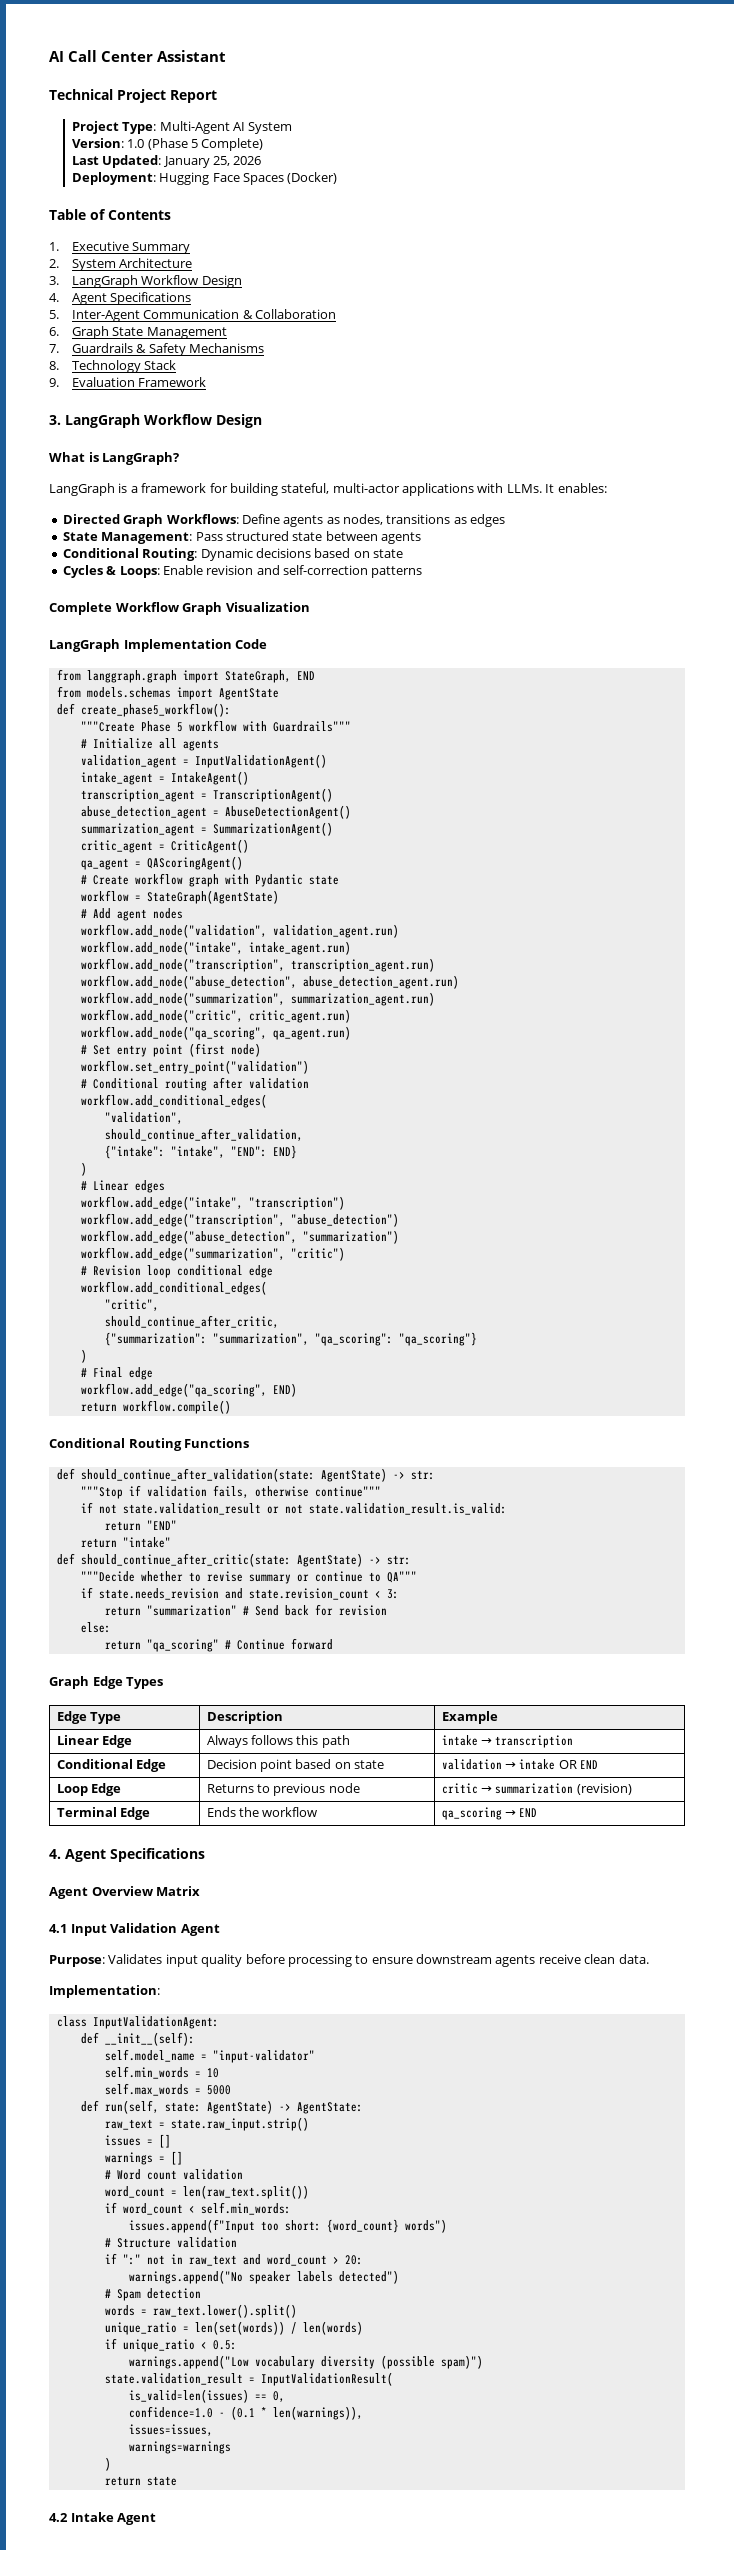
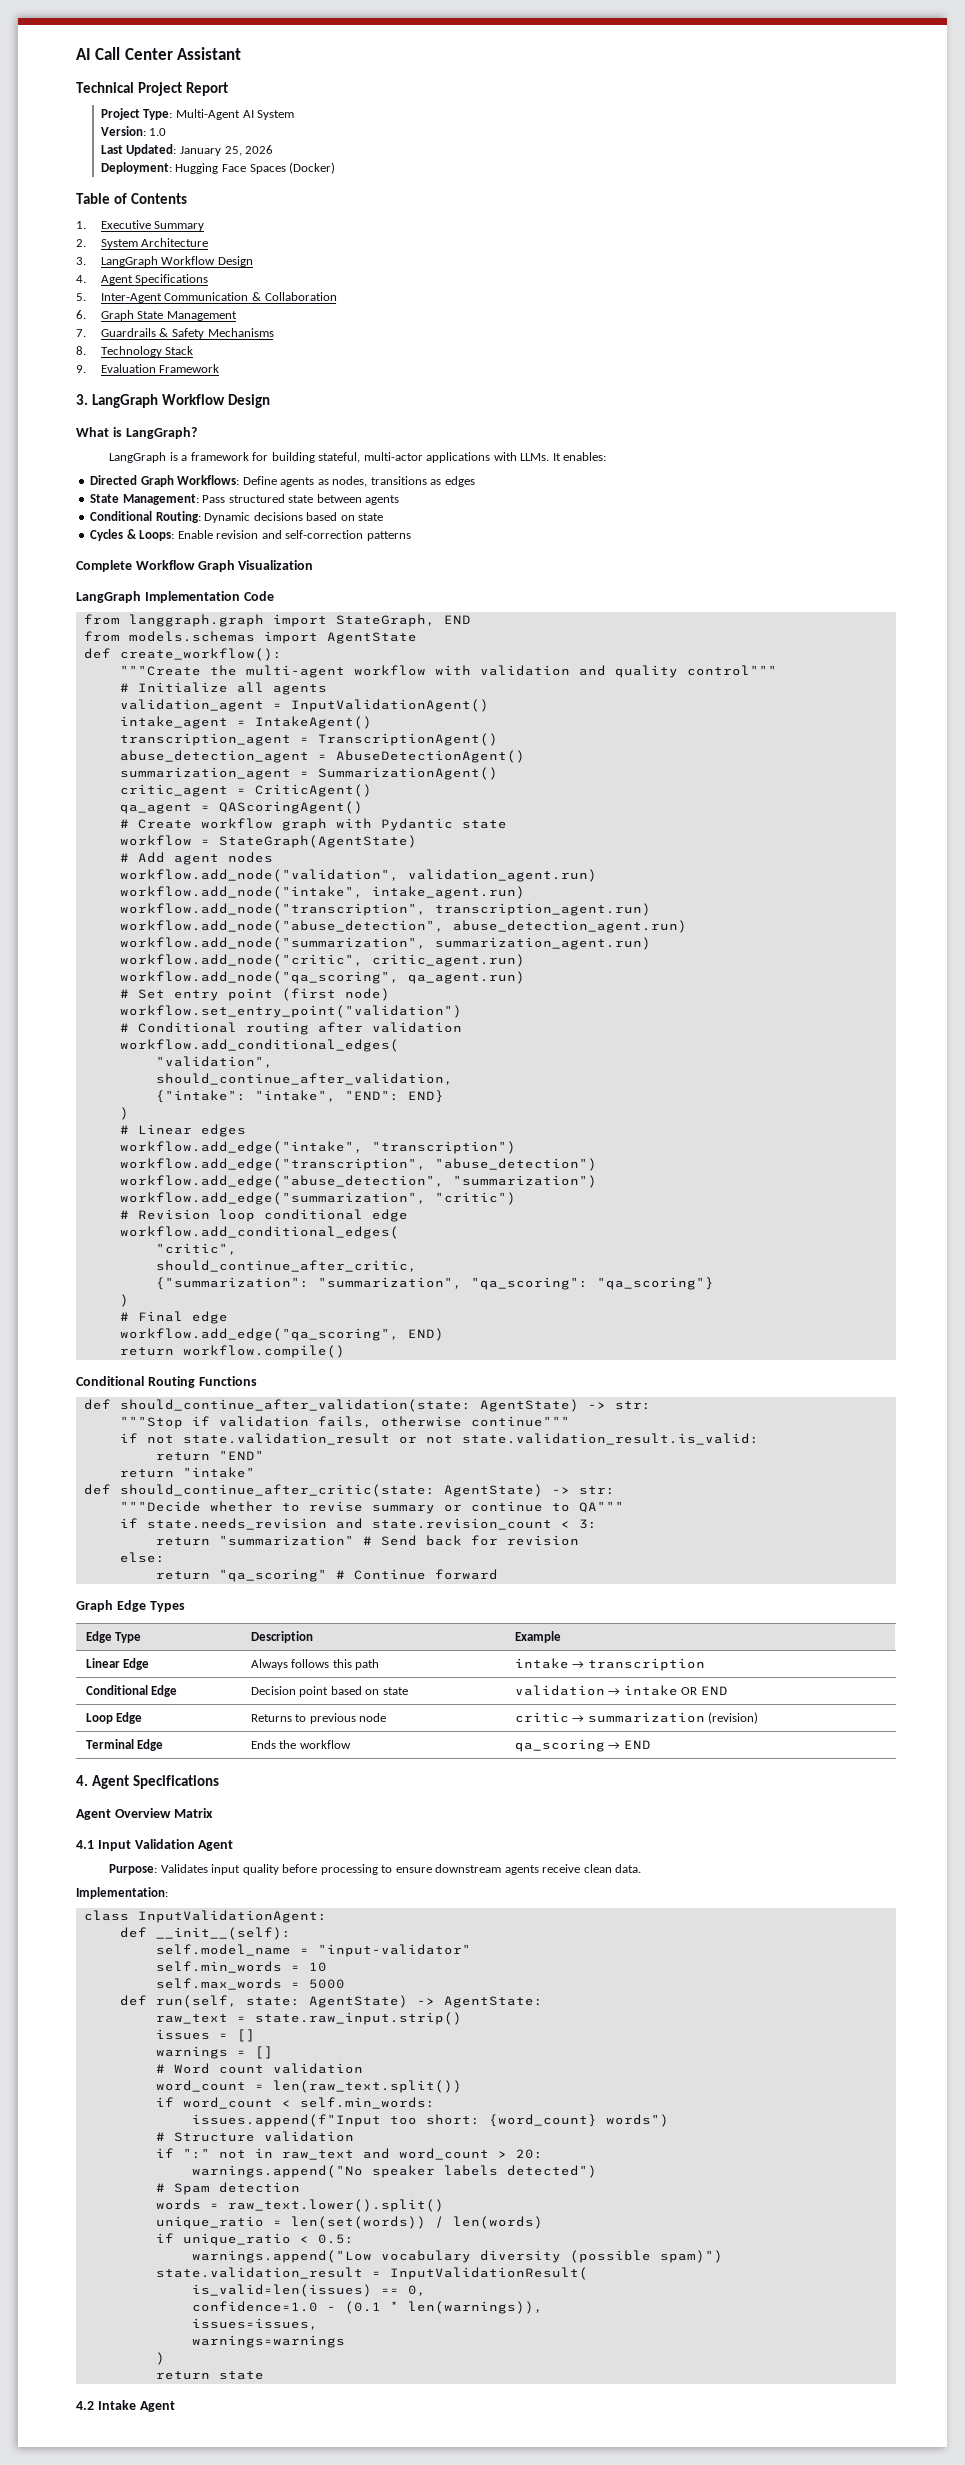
[147,138,264,151] (Phase 5 Complete) -> (167, 132) none
[80,703,231,717] create_phase5_workflow(): -> [119,648,282,661] create_workflow():
[140,720,351,732] Phase 5 workflow with Guardrails""" -> [209,665,777,678] the multi-agent workflow with validation and quality control"""

